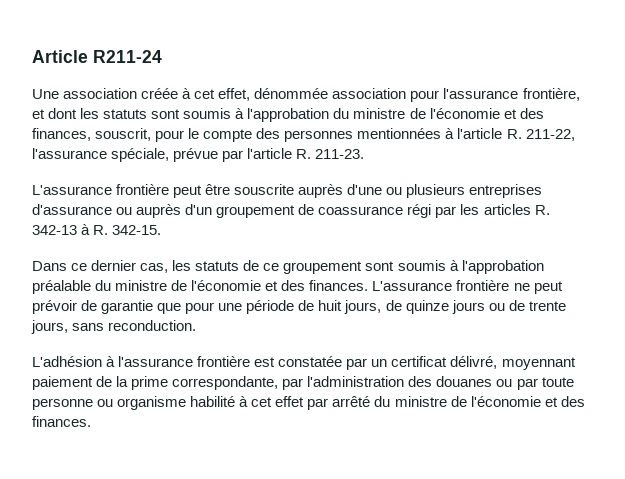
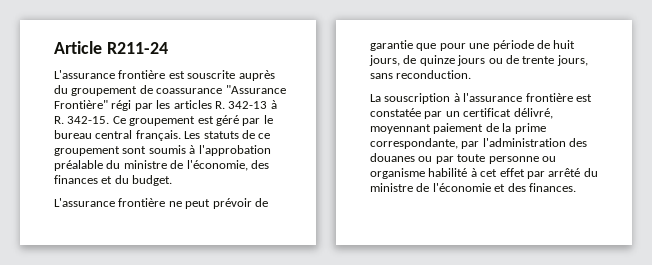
[32,88,580,102] [32,108,544,122] [32,128,575,142] [32,148,365,162] [32,184,543,198] [32,204,213,218] Une association créée à cet effet, dénommée association pour l'assurance frontière, et dont les statuts sont soumis à l'approbation du ministre de l'économie et des finances, souscrit, pour le compte des personnes mentionnées à l'article R. 211-22, l'assurance spéciale, prévue par l'article R. 211-23. // L'assurance frontière peut être souscrite auprès d'une ou plusieurs entreprises d'assurance ou auprès d'un -> [54,70,275,81] [54,85,68,94] L'assurance frontière est souscrite auprès du
(404, 210) none -> [225,85,286,94] [54,100,108,109] "Assurance Frontière"
[32,260,192,273] // Dans ce dernier cas, les -> [112,115,273,126] [54,130,201,141] Ce groupement est géré par le bureau central français. Les
[191,280,369,291] l'économie et des finances. -> [186,160,269,171] [54,175,173,186] l'économie, des finances et du budget. //
[32,356,102,367] L'adhésion -> [370,93,451,104] La souscription

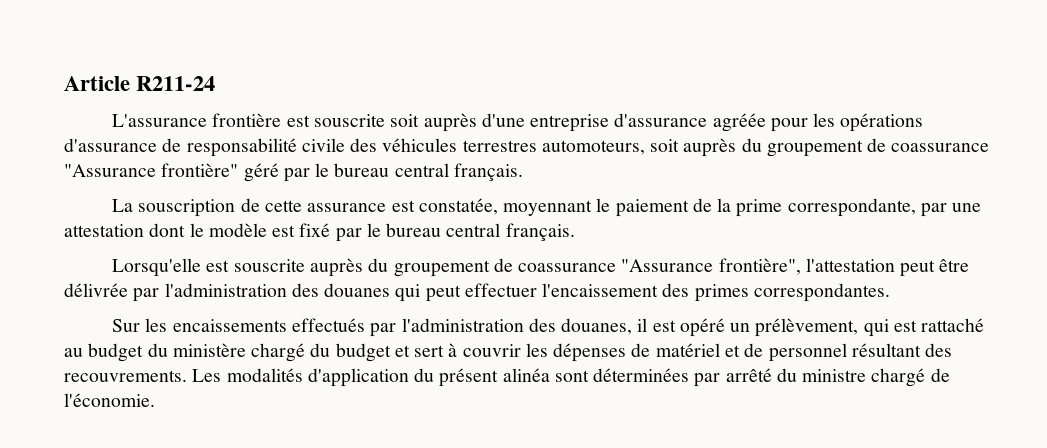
[238,70,275,81] [54,85,286,96] [54,100,277,111] [54,115,273,126] [54,130,271,141] [54,145,271,156] [54,160,269,171] [54,175,173,186] [54,198,268,209] [370,40,576,51] [369,55,588,66] [370,70,472,79] [370,93,592,104] [370,108,553,119] [370,123,546,134] [370,138,588,149] [370,153,556,164] [370,168,598,179] [370,183,576,192] auprès du groupement de coassurance "Assurance Frontière" régi par les articles R. 342-13 à R. 342-15. Ce groupement est géré par le bureau central français. Les statuts de ce groupement sont soumis à l'approbation préalable du ministre de l'économie, des finances et du budget. // L'assurance frontière ne peut prévoir de garantie que pour une période de huit jours, de quinze jours ou de trente jours, sans reconduction. // La souscription à l'assurance frontière est constatée par un certificat délivré, moyennant paiement de la prime correspondante, par l'administration des douanes ou par toute personne ou organisme habilité à cet effet par arrêté du ministre de l'économie et des finances. -> [390,113,924,132] [64,138,990,157] [64,163,523,182] [112,198,982,217] [64,223,575,242] [112,258,970,277] [64,283,890,302] [112,318,985,337] [64,343,953,362] [64,368,950,387] [64,393,155,407] soit auprès d'une entreprise d'assurance agréée pour les opérations d'assurance de responsabilité civile des véhicules terrestres automoteurs, soit auprès du groupement de coassurance "Assurance frontière" géré par le bureau central français. // La souscription de cette assurance est constatée, moyennant le paiement de la prime correspondante, par une attestation dont le modèle est fixé par le bureau central français. // Lorsqu'elle est souscrite auprès du groupement de coassurance "Assurance frontière", l'attestation peut être délivrée par l'administration des douanes qui peut effectuer l'encaissement des primes correspondantes. // Sur les encaissements effectués par l'administration des douanes, il est opéré un prélèvement, qui est rattaché au budget du ministère chargé du budget et sert à couvrir les dépenses de matériel et de personnel résultant des recouvrements. Les modalités d'application du présent alinéa sont déterminées par arrêté du ministre chargé de l'économie.

